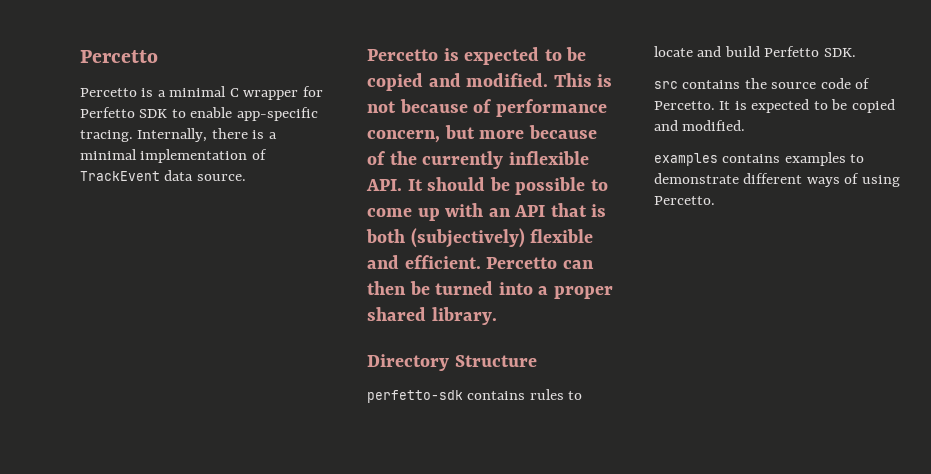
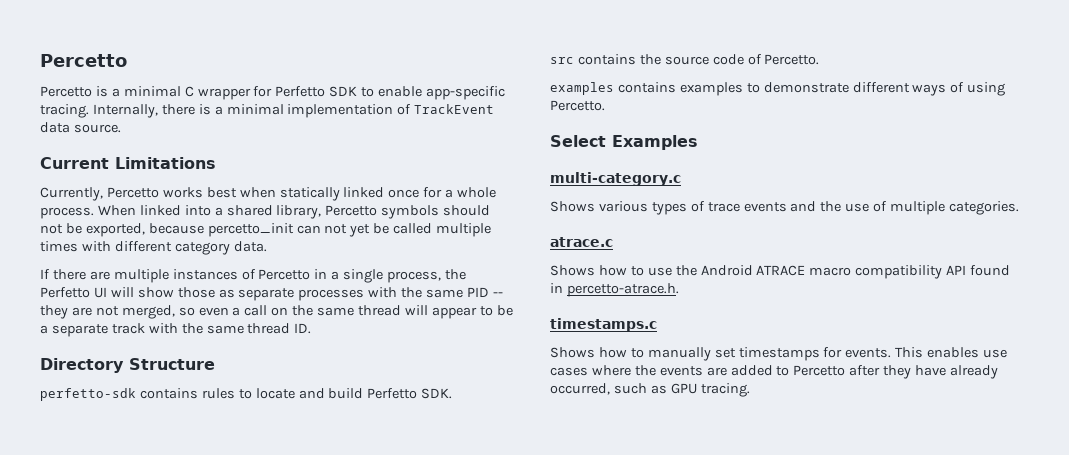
[367,47,587,65] [367,73,613,91] [367,99,607,117] [367,125,597,143] [367,151,589,169] [366,177,608,195] [367,203,607,221] [366,228,594,248] [367,255,594,269] [367,281,613,299] [367,307,497,325] Percetto is expected to be copied and modified. This is not because of performance concern, but more because of the currently inflexible API. It should be possible to come up with an API that is both (subjectively) flexible and efficient. Percetto can then be turned into a proper shared library. -> [40,157,216,169] [40,187,497,201] [40,205,491,219] [40,223,492,237] [40,241,267,255] [40,269,467,283] [40,287,503,301] [40,305,513,319] [40,323,312,337] Current Limitations // Currently, Percetto works best when statically linked once for a whole process. When linked into a shared library, Percetto symbols should not be exported, because percetto_init can not yet be called multiple times with different category data. // If there are multiple instances of Percetto in a single process, the Perfetto UI will show those as separate processes with the same PID -- they are not merged, so even a call on the same thread will appear to be a separate track with the same thread ID.
[719,99,895,113] [654,120,746,131] It is expected to be copied and modified. -> (820, 59) none
(715, 200) none -> [550,135,698,150] [550,172,681,186] [550,201,1020,215] [550,237,613,247] [550,265,1011,279] [550,283,679,297] [550,318,657,332] [550,347,1008,361] [550,365,999,379] [550,383,750,397] // Select Examples // multi-category.c // Shows various types of trace events and the use of multiple categories. // atrace.c // Shows how to use the Android ATRACE macro compatibility API found in percetto-atrace.h. // timestamps.c // Shows how to manually set timestamps for events. This enables use cases where the events are added to Percetto after they have already occurred, such as GPU tracing.

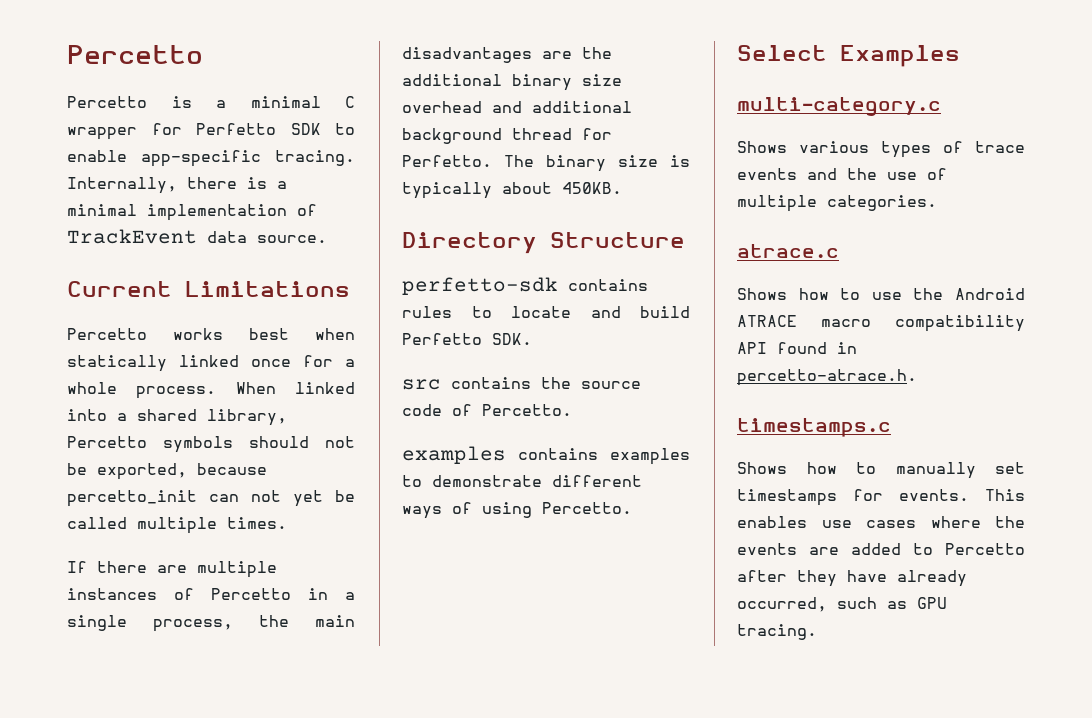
[40,187,103,201] Currently, -> (350, 289) none
[40,241,267,255] times with different category data. -> [227,517,287,529] times.
[40,287,503,301] [40,305,513,319] [40,323,312,337] Perfetto UI will show those as separate processes with the same PID -- they are not merged, so even a call on the same thread will appear to be a separate track with the same thread ID. -> [315,615,355,627] [402,47,612,63] [402,74,622,91] [402,101,632,113] [402,128,612,144] [402,155,690,172] [402,182,622,199] main disadvantages are the additional binary size overhead and additional background thread for Perfetto. The binary size is typically about 450KB.

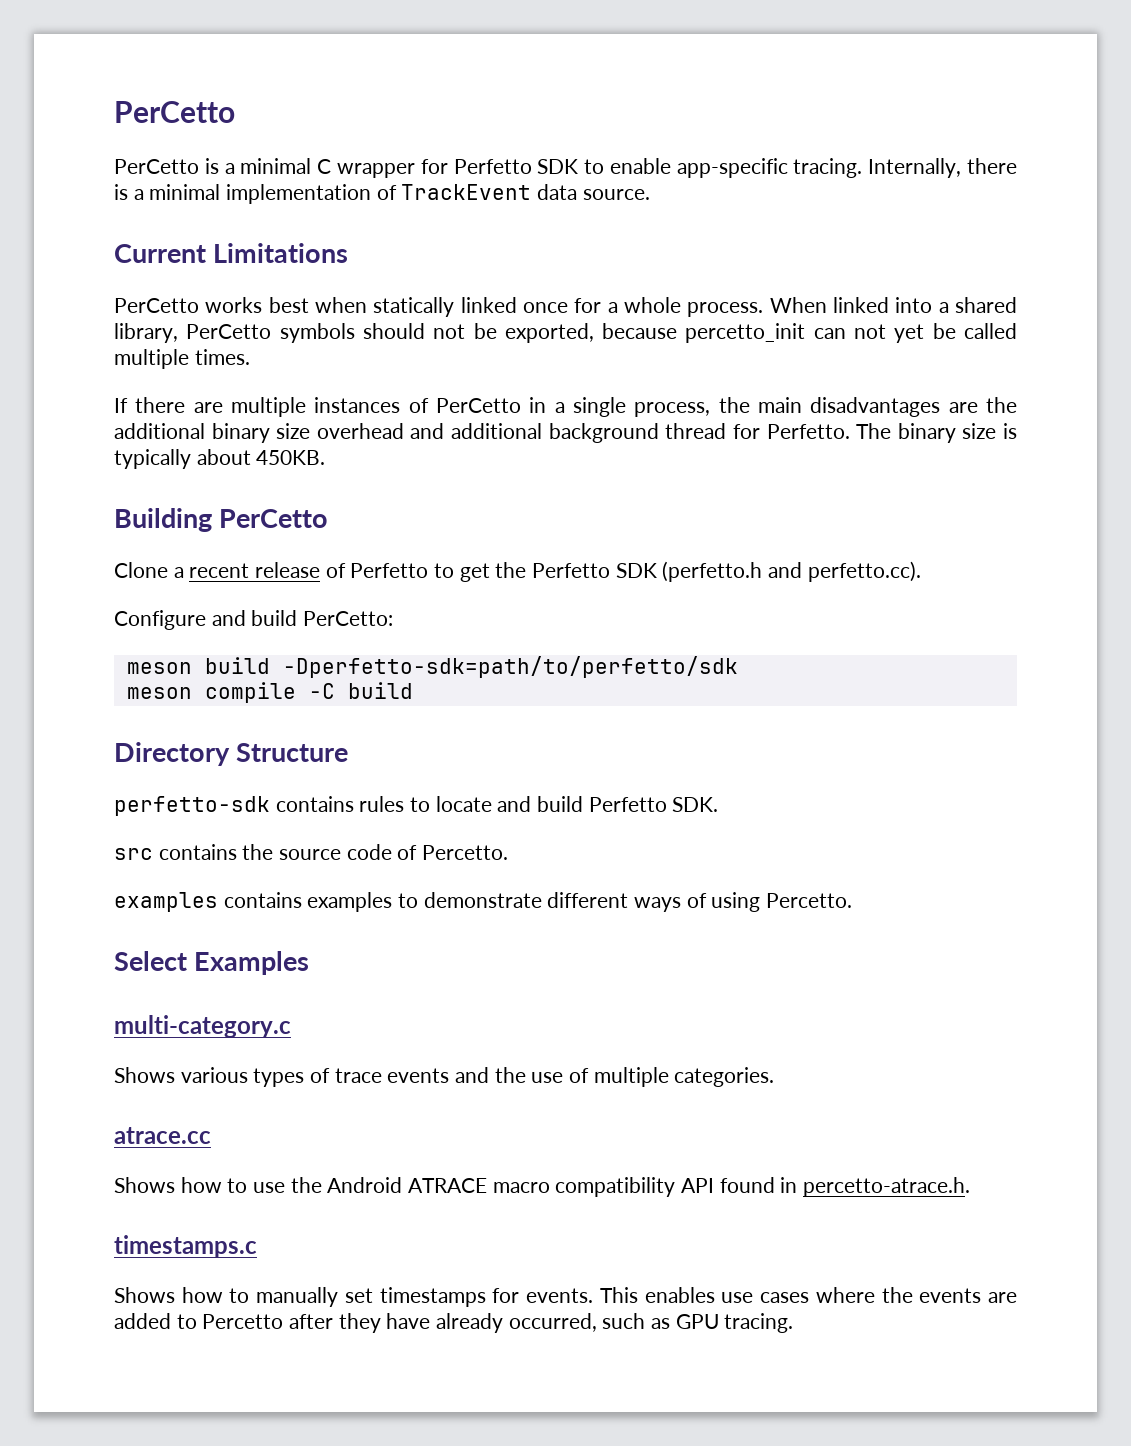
[67,45,203,64] [67,96,147,108] Percetto // Percetto -> [114,101,235,123] [114,159,199,174] PerCetto // PerCetto
[67,328,147,340] Percetto -> [114,298,199,313] PerCetto
[67,436,147,448] Percetto -> [186,324,272,339] PerCetto
[211,588,291,600] Percetto -> [436,398,521,413] PerCetto
(622, 188) none -> [114,508,329,532] [114,561,921,582] [114,610,394,630] [126,656,738,678] [126,682,413,703] // Building PerCetto // Clone a recent release of Perfetto to get the Perfetto SDK (perfetto.h and perfetto.cc). // Configure and build PerCetto: // meson build -Dperfetto-sdk=path/to/perfetto/sdk // meson compile -C build
[737,244,839,258] atrace.c -> [114,1127,211,1144] atrace.cc

